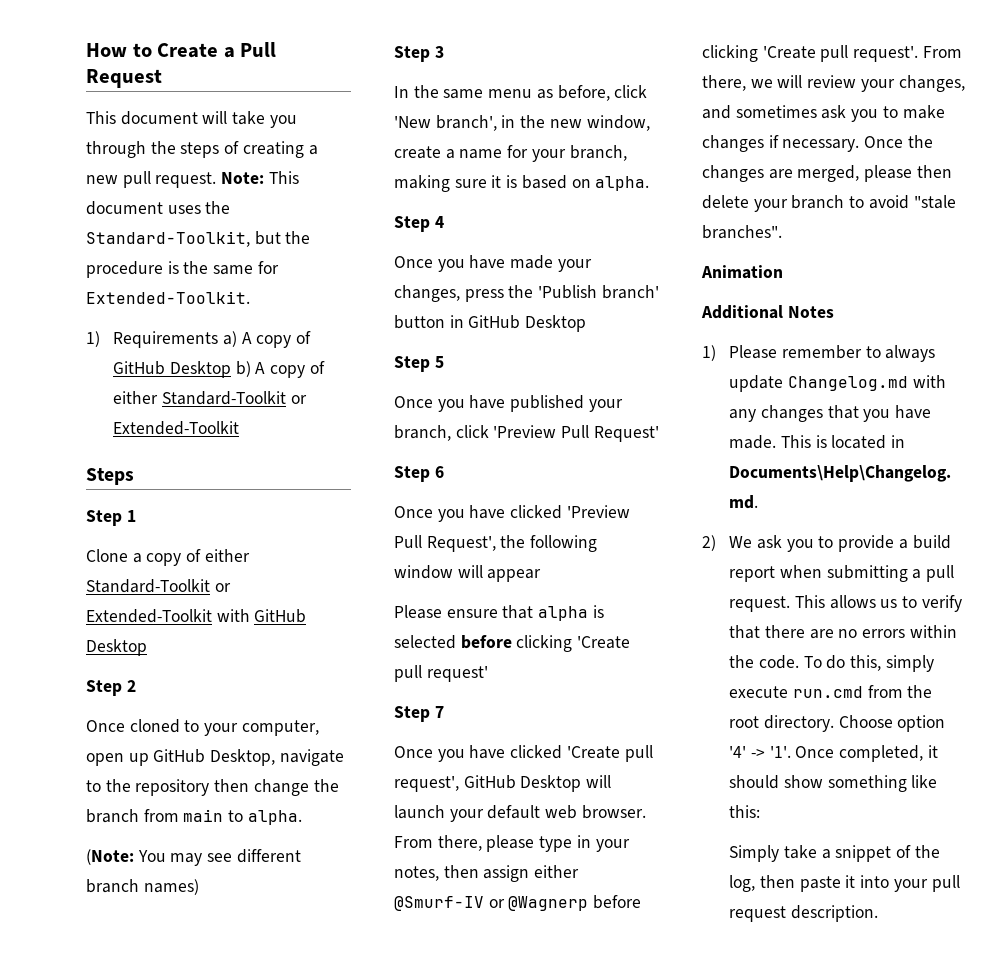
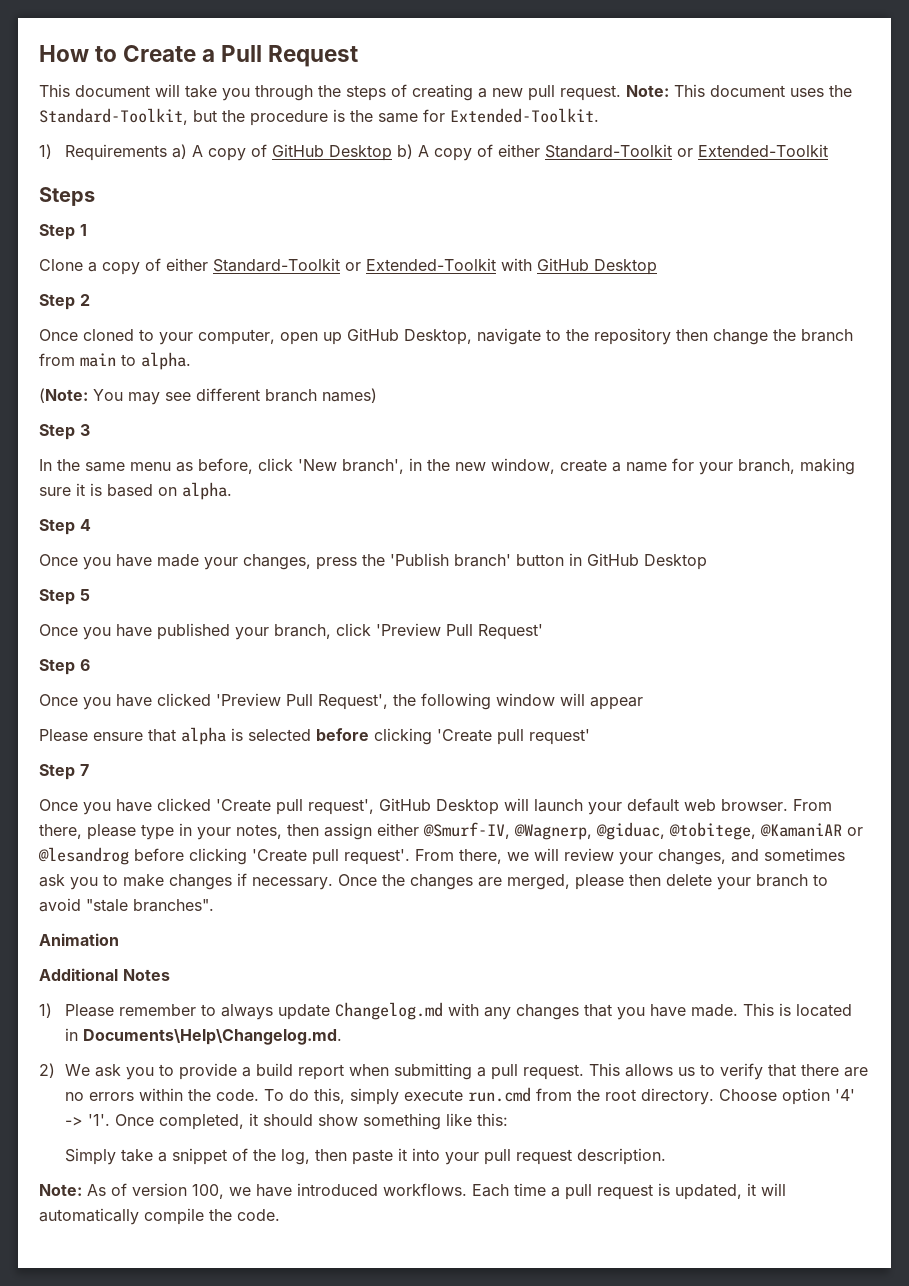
[394,896,589,911] @Smurf-IV or @Wagnerp -> [423,822,863,840] [38,847,129,865] @Smurf-IV, @Wagnerp, @giduac, @tobitege, @KamaniAR or @lesandrog
(878, 913) none -> [39,1183,786,1200] [39,1208,280,1225] // Note: As of version 100, we have introduced workflows. Each time a pull request is updated, it will automatically compile the code.

